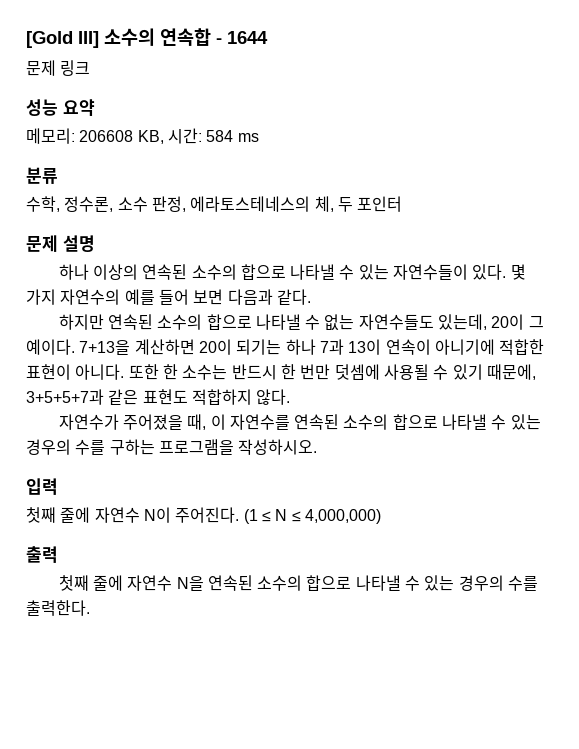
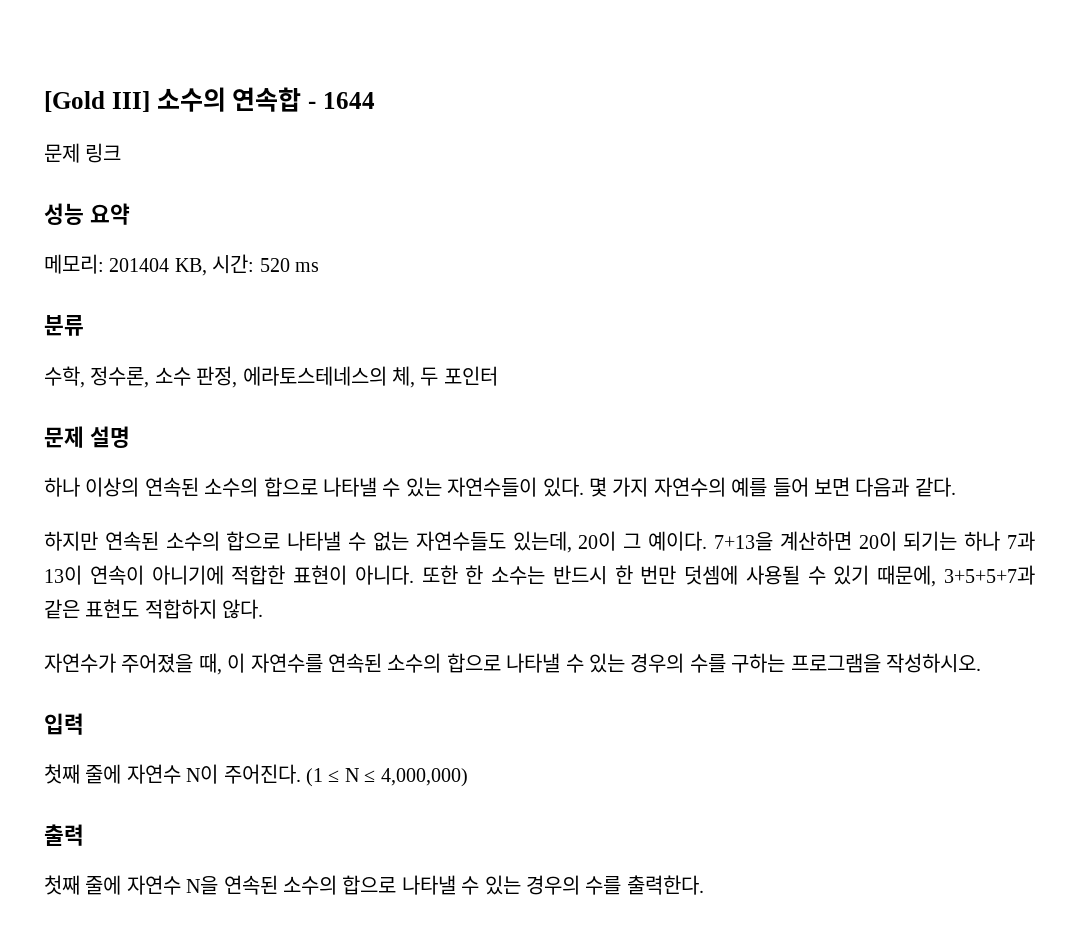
[79,130,134,142] 206608 -> [109,258,170,272] 201404
[206,130,234,142] 584 -> [259,258,290,272] 520

